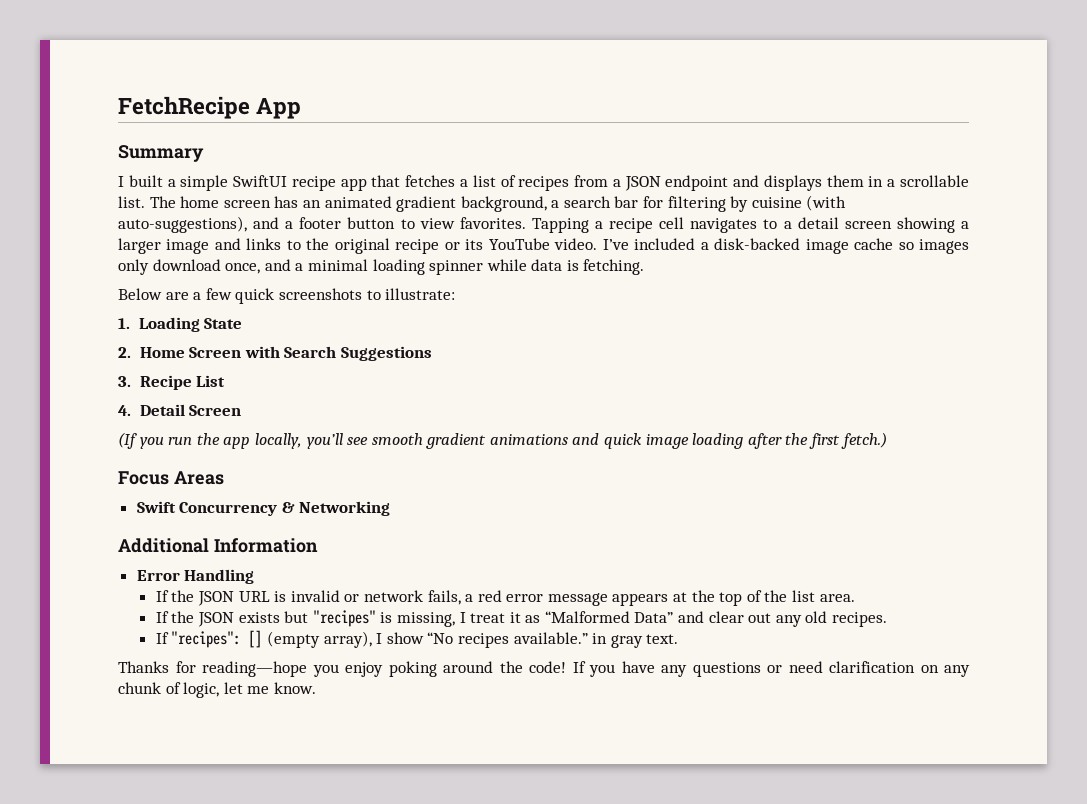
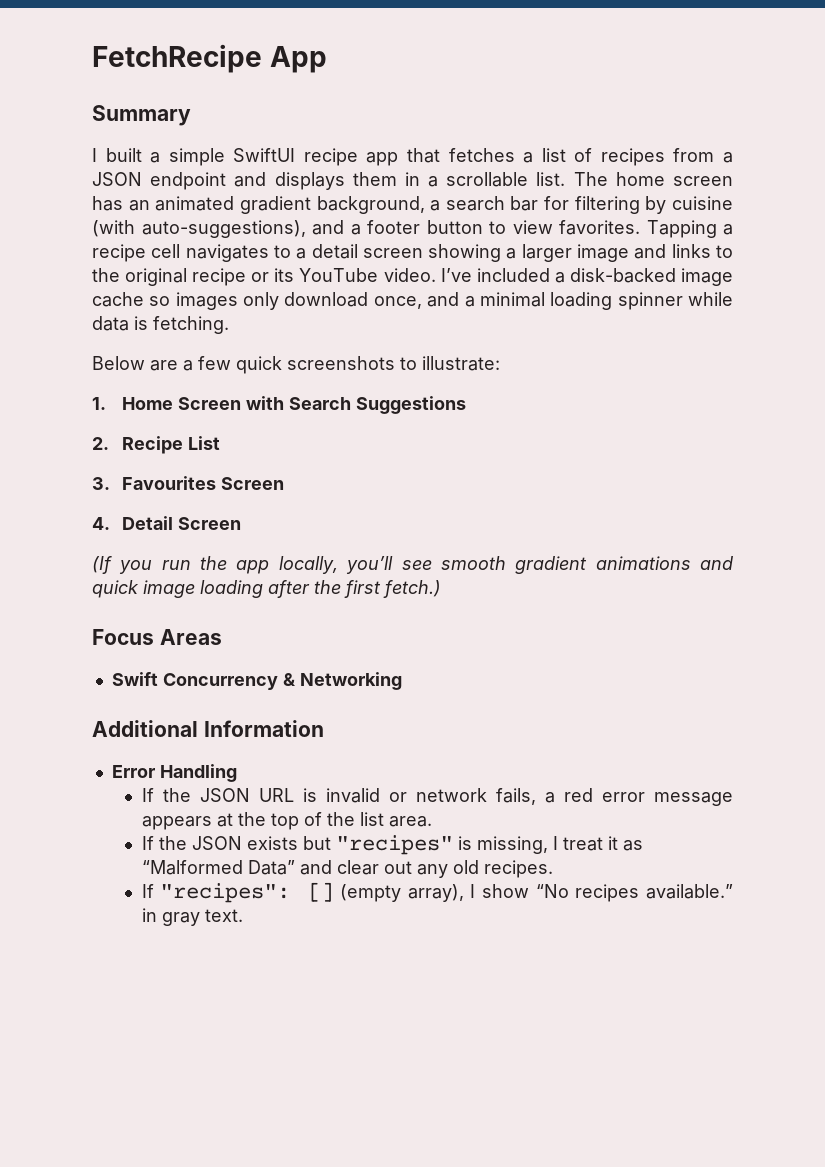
[138,317,243,332] [118,347,131,358] Loading State // 2. -> (106, 403) none
[118,376,131,387] 3. -> [92,437,109,450] 2.
(226, 381) none -> [92,476,284,490] // 3. Favourites Screen
[118,661,970,677] [118,682,316,698] // Thanks for reading—hope you enjoy poking around the code! If you have any questions or need clarification on any chunk of logic, let me know. -> (243, 915) none

